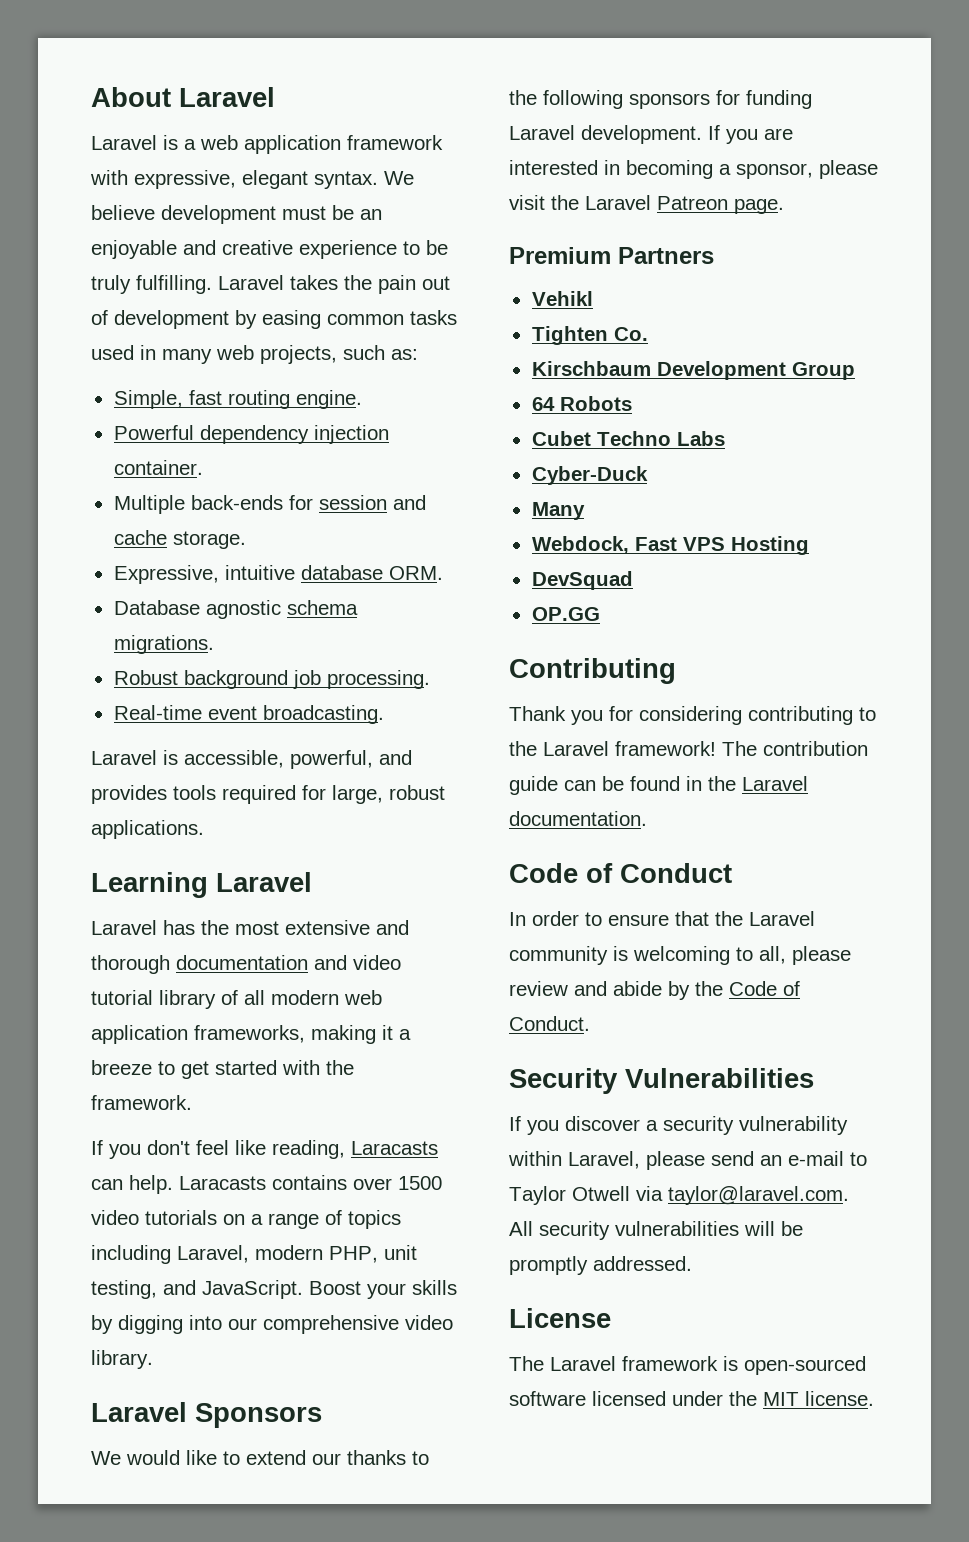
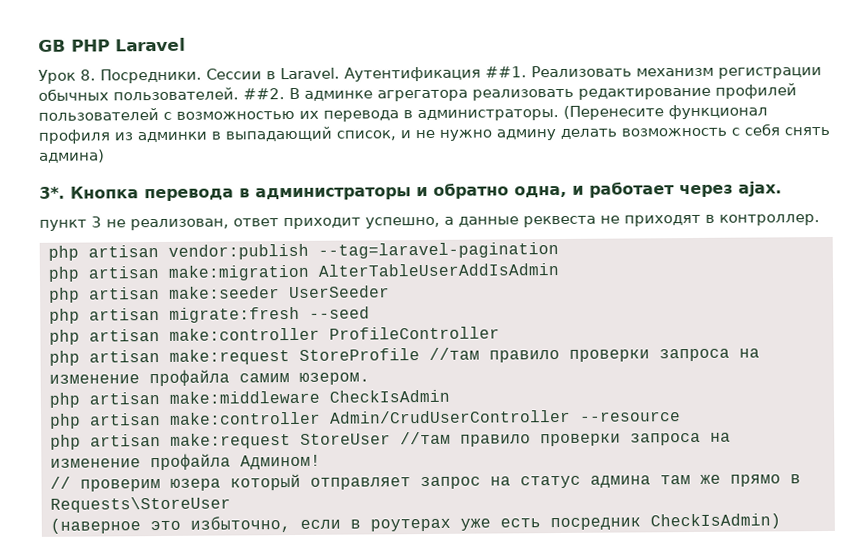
[91,87,275,107] [91,135,443,154] [90,170,414,189] [91,205,382,224] [91,240,448,259] [91,275,450,294] [91,310,457,329] [91,345,418,364] [113,390,362,409] [113,425,389,444] [113,460,203,475] [113,495,426,514] [113,530,246,549] [113,565,443,584] [113,600,358,619] [113,635,214,654] [113,670,430,689] [113,705,384,724] [91,750,412,769] [91,785,445,804] [91,820,204,839] [91,872,312,898] [91,920,409,935] [91,955,401,974] [91,990,382,1009] [91,1025,411,1044] [91,1060,354,1079] [91,1095,192,1110] [91,1140,438,1159] [91,1175,442,1194] [91,1210,401,1229] [91,1245,417,1264] [91,1280,457,1299] [91,1315,453,1334] [91,1350,153,1369] [91,1402,322,1428] [91,1450,429,1465] [509,90,812,109] [509,125,793,144] [509,160,878,179] [509,195,784,214] [509,247,714,264] [531,291,593,306] [531,326,648,345] [531,361,855,380] [531,396,632,411] [531,431,725,446] [531,466,648,485] [531,502,585,520] [531,536,809,555] [531,571,633,590] [531,607,600,621] [509,658,676,684] [509,706,876,725] [509,741,868,756] [509,776,808,795] [509,811,647,826] [509,863,732,883] [509,911,815,926] [509,946,851,965] [509,981,800,1000] [509,1016,590,1031] [509,1068,814,1094] [509,1116,848,1135] [508,1151,867,1170] [509,1186,849,1205] [509,1221,803,1240] [509,1256,692,1275] [509,1308,611,1328] [509,1356,866,1375] [509,1391,874,1406] About Laravel // Laravel is a web application framework with expressive, elegant syntax. We believe development must be an enjoyable and creative experience to be truly fulfilling. Laravel takes the pain out of development by easing common tasks used in many web projects, such as: // Simple, fast routing engine. // Powerful dependency injection container. // Multiple back-ends for session and cache storage. // Expressive, intuitive database ORM. // Database agnostic schema migrations. // Robust background job processing. // Real-time event broadcasting. // Laravel is accessible, powerful, and provides tools required for large, robust applications. // Learning Laravel // Laravel has the most extensive and thorough documentation and video tutorial library of all modern web application frameworks, making it a breeze to get started with the framework. // If you don't feel like reading, Laracasts can help. Laracasts contains over 1500 video tutorials on a range of topics including Laravel, modern PHP, unit testing, and JavaScript. Boost your skills by digging into our comprehensive video library. // Laravel Sponsors // We would like to extend our thanks to the following sponsors for funding Laravel development. If you are interested in becoming a sponsor, please visit the Laravel Patreon page. // Premium Partners // Vehikl // Tighten Co. // Kirschbaum Development Group // 64 Robots // Cubet Techno Labs // Cyber-Duck // Many // Webdock, Fast VPS Hosting // DevSquad // OP.GG // Contributing // Thank you for considering contributing to the Laravel framework! The contribution guide can be found in the Laravel documentation. // Code of Conduct // In order to ensure that the Laravel community is welcoming to all, please review and abide by the Code of Conduct. // Security Vulnerabilities // If you discover a security vulnerability within Laravel, please send an e-mail to Taylor Otwell via taylor@laravel.com. All security vulnerabilities will be promptly addressed. // License // The Laravel framework is open-sourced software licensed under the MIT license. -> [38,37,186,52] [38,65,822,84] [38,83,797,102] [38,104,768,122] [38,123,830,144] [39,149,105,163] [39,181,782,202] [39,214,820,231] [47,242,559,261] [47,263,559,282] [48,285,390,303] [48,306,370,324] [48,326,500,345] [48,347,760,366] [48,369,370,387] [48,389,450,408] [48,409,681,429] [49,431,731,450] [49,453,321,471] [49,473,801,492] [49,496,231,513] [49,513,781,534] GB PHP Laravel // Урок 8. Посредники. Сессии в Laravel. Аутентификация ##1. Реализовать механизм регистрации обычных пользователей. ##2. В админке агрегатора реализовать редактирование профилей пользователей с возможностью их перевода в администраторы. (Перенесите функционал профиля из админки в выпадающий список, и не нужно админу делать возможность с себя снять админа) // 3*. Кнопка перевода в администраторы и обратно одна, и работает через ajax. // пункт 3 не реализован, ответ приходит успешно, а данные реквеста не приходят в контроллер. // php artisan vendor:publish --tag=laravel-pagination // php artisan make:migration AlterTableUserAddIsAdmin // php artisan make:seeder UserSeeder // php artisan migrate:fresh --seed // php artisan make:controller ProfileController // php artisan make:request StoreProfile //там правило проверки запроса на изменение профайла самим юзером. // php artisan make:middleware CheckIsAdmin // php artisan make:controller Admin/CrudUserController --resource // php artisan make:request StoreUser //там правило проверки запроса на изменение профайла Админом! // // проверим юзера который отправляет запрос на статус админа там же прямо в Requests\StoreUser // (наверное это избыточно, если в роутерах уже есть посредник CheckIsAdmin)

